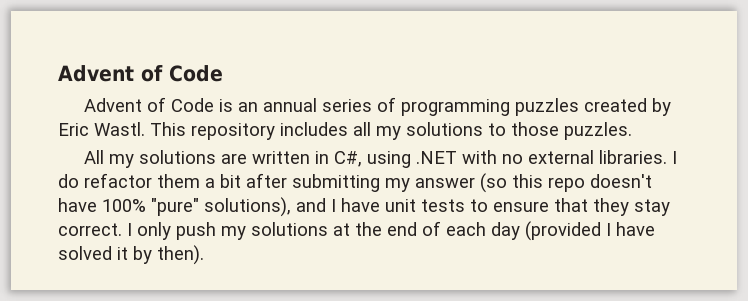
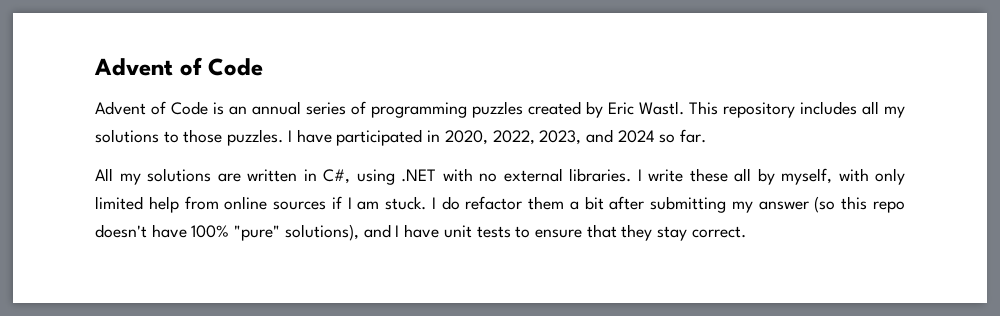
(632, 131) none -> [287,129,707,146] I have participated in 2020, 2022, 2023, and 2024 so far.
(677, 157) none -> [648,168,905,185] [95,196,436,213] write these all by myself, with only limited help from online sources if I am stuck. I
[127,221,655,241] [58,245,204,265] I only push my solutions at the end of each day (provided I have solved it by then). -> (746, 232) none

